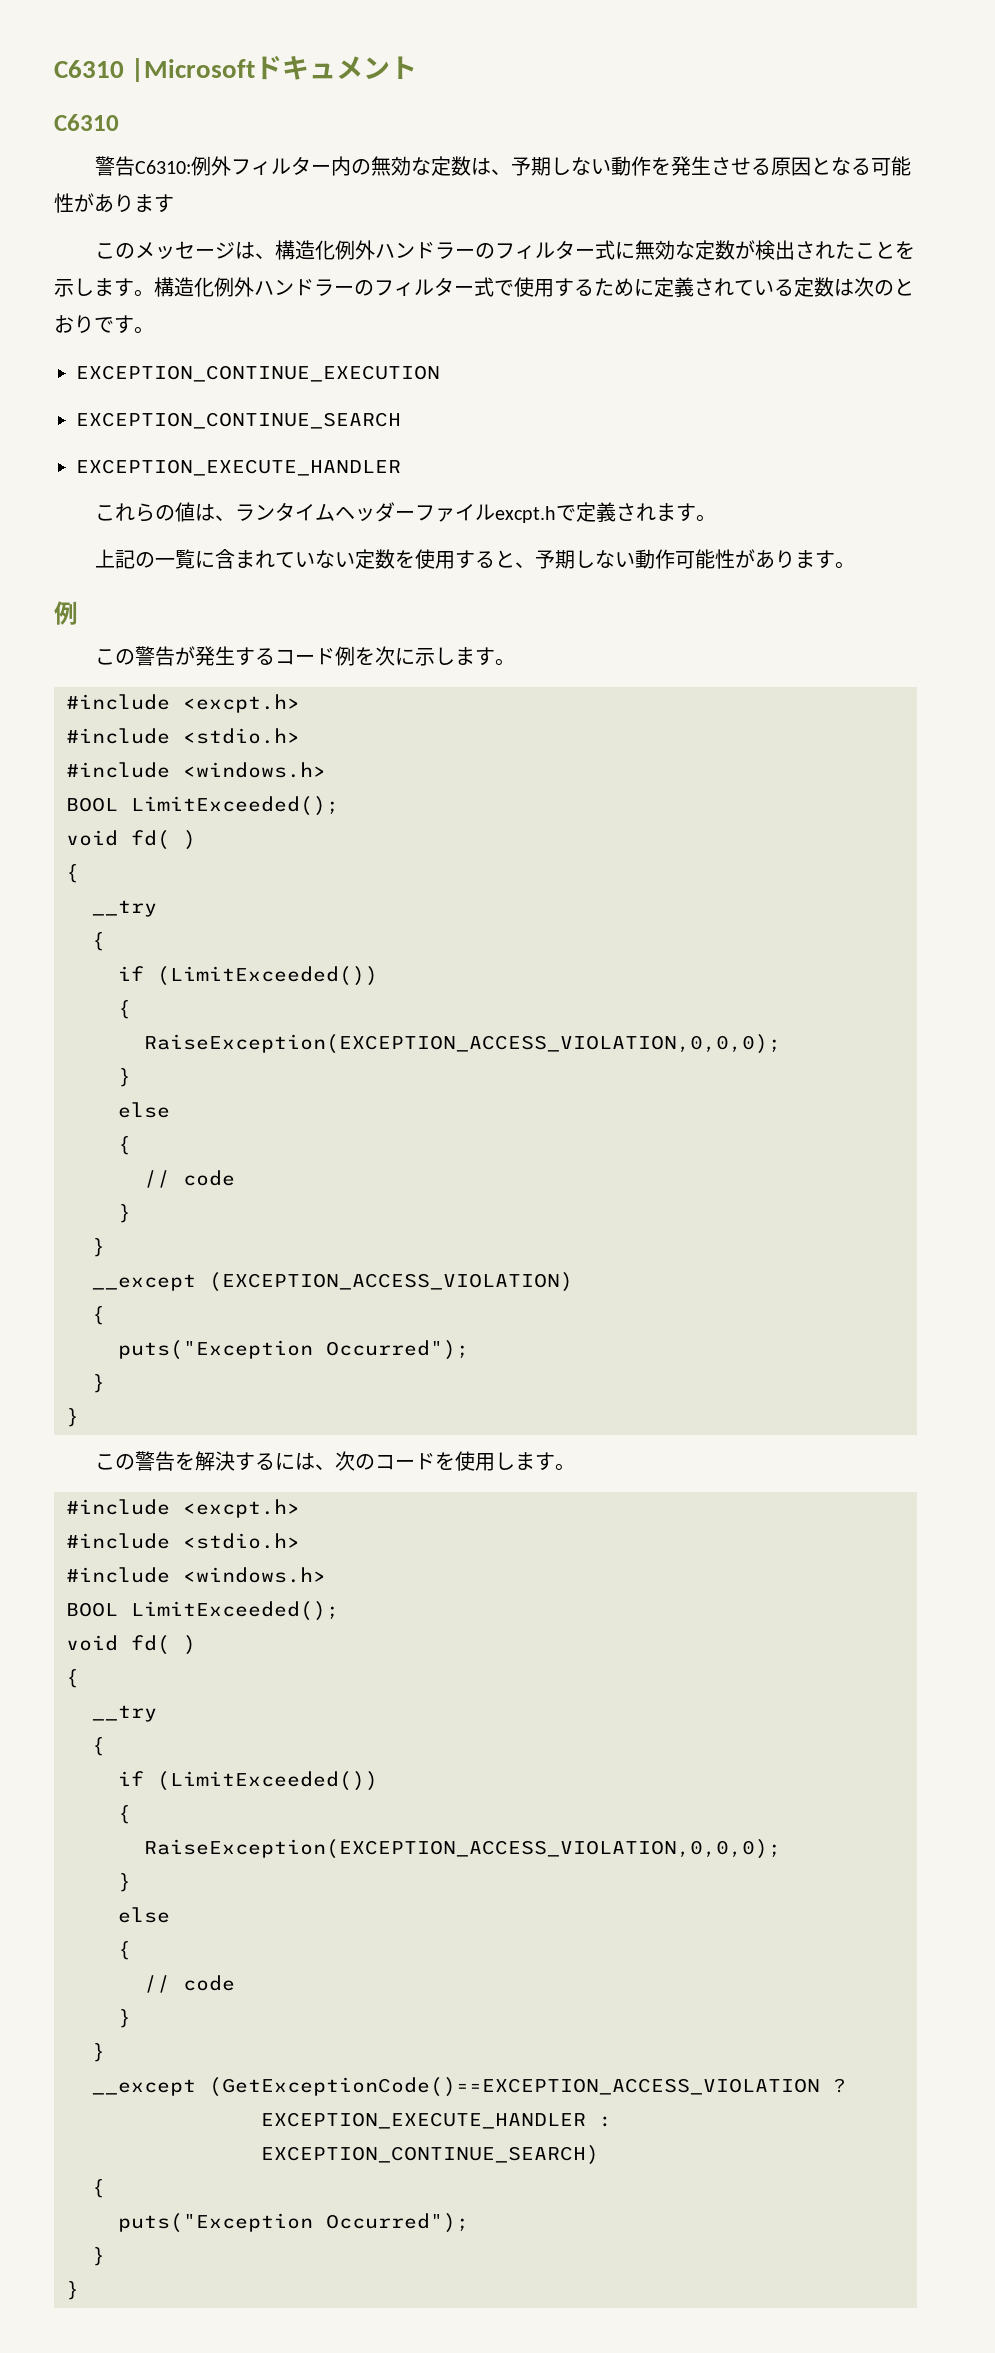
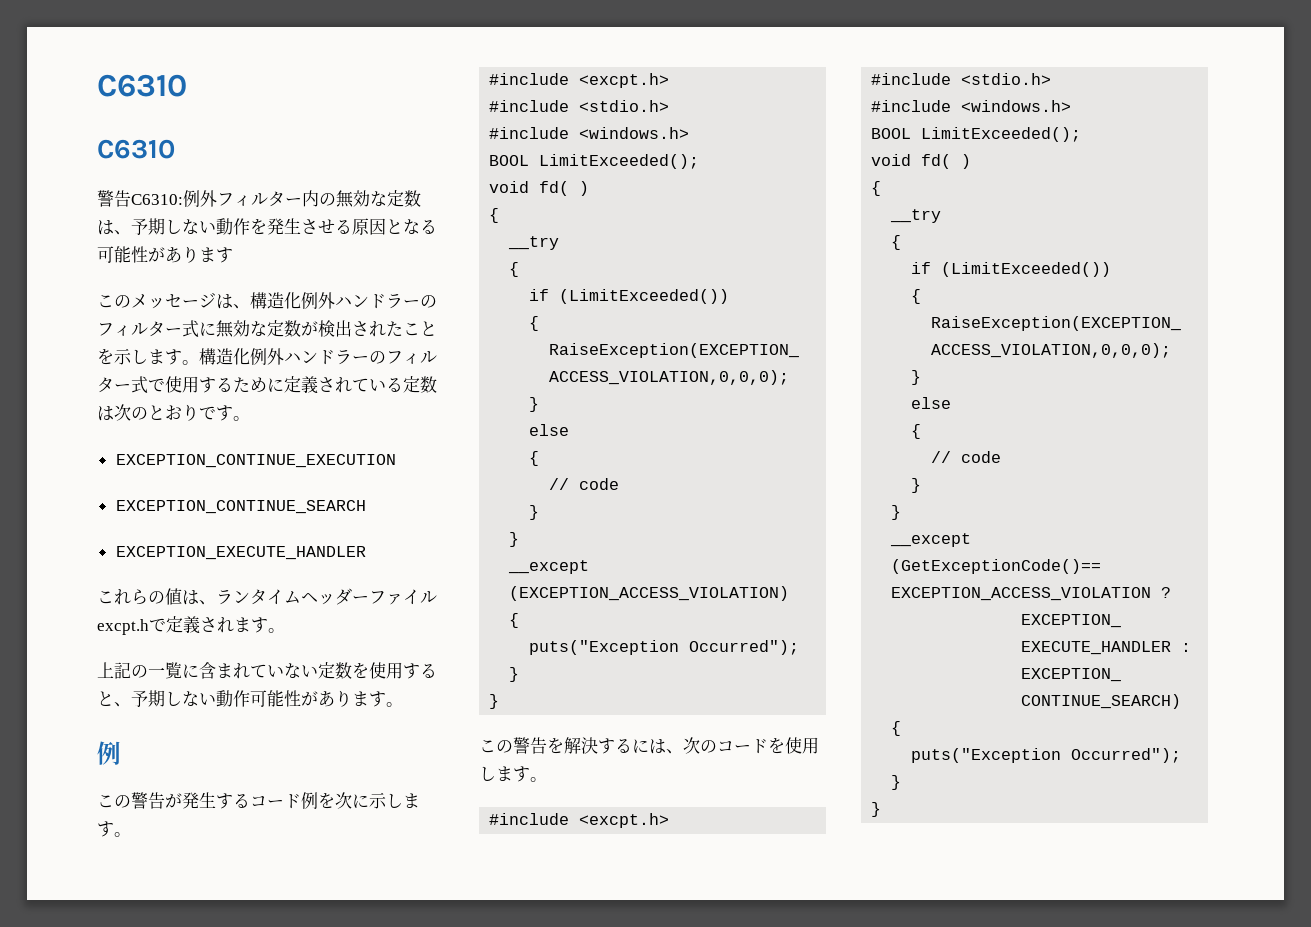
[54,56,418,82] C6310 |Microsoftドキュメント -> [97,74,187,97] C6310

